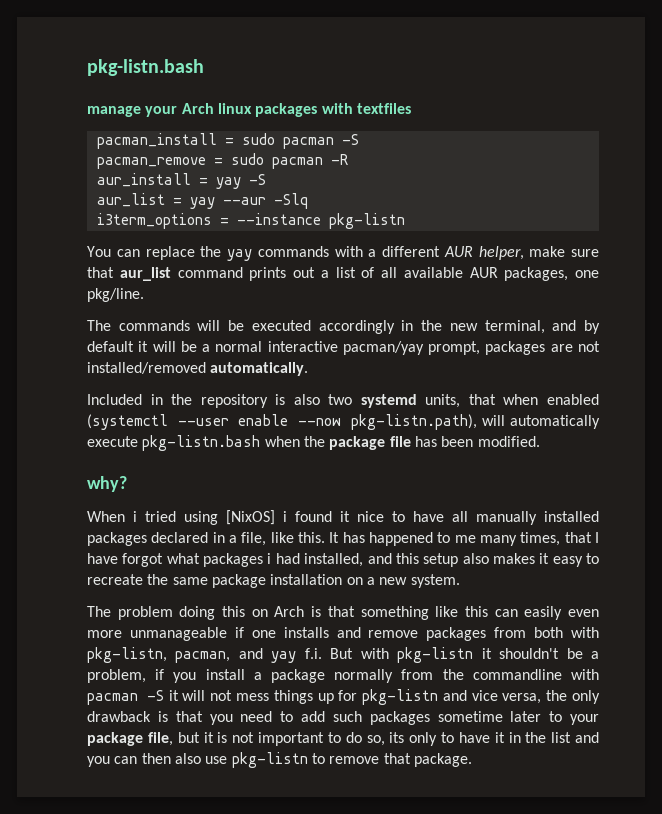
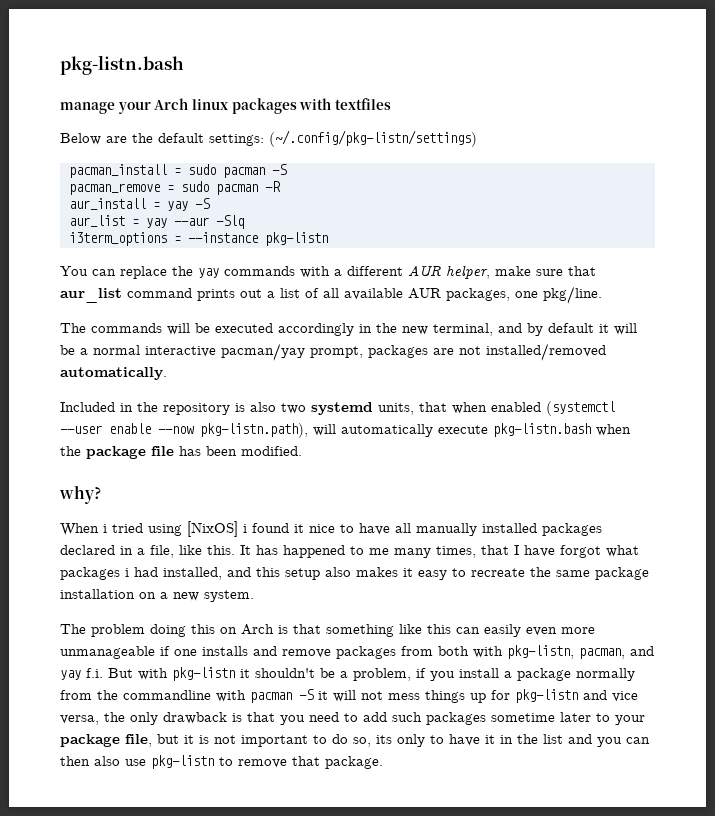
(411, 108) none -> [60,130,477,147] // Below are the default settings: (~/.config/pkg-listn/settings)

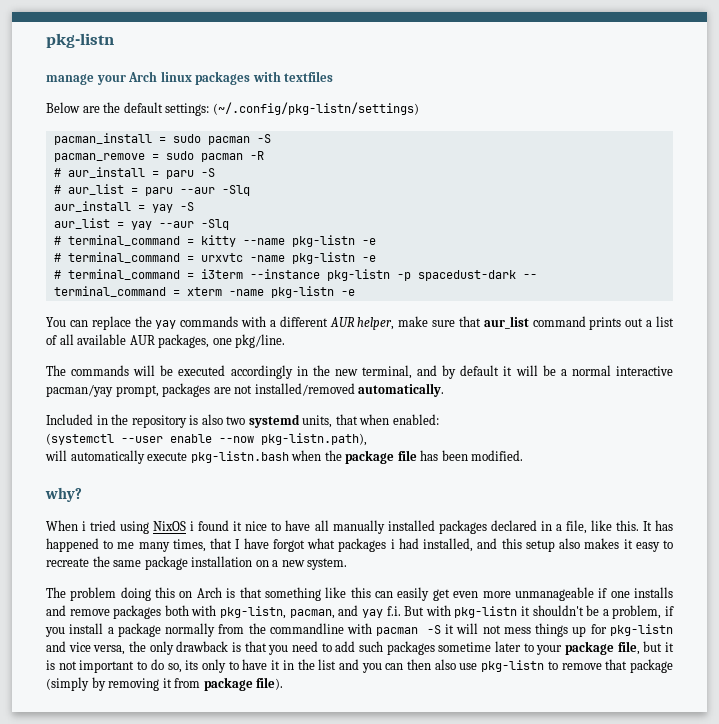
[60,55,184,75] pkg-listn.bash -> [46,33,114,48] pkg-listn
(281, 186) none -> [53,167,215,179] [53,184,250,196] // # aur_install = paru -S // # aur_list = paru --aur -Slq
[68,232,328,246] i3term_options = --instance pkg-listn -> [53,235,376,247] [53,252,376,264] [53,269,537,281] [53,286,355,298] # terminal_command = kitty --name pkg-listn -e // # terminal_command = urxvtc -name pkg-listn -e // # terminal_command = i3term --instance pkg-listn -p spacedust-dark -- // terminal_command = xterm -name pkg-listn -e
[491,402,541,412] enabled -> [392,414,439,425] enabled: //
(308, 430) none -> (367, 439) //
[187,521,238,537] [NixOS] -> [153,521,187,531] NixOS
(521, 630) none -> [432,589,450,601] get
[401,646,433,656] from -> (162, 612) none
[325,756,383,769] package. -> [629,659,673,673] [46,677,284,691] package (simply by removing it from package file).

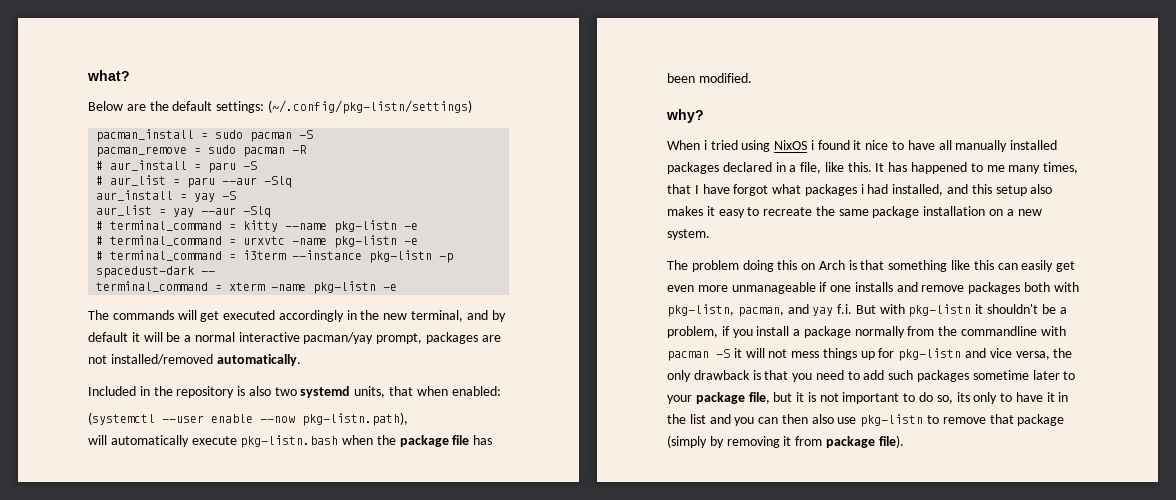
[46,33,114,48] [46,71,334,85] pkg-listn // manage your Arch linux packages with textfiles -> [87,70,130,81] what?
[46,316,675,330] [46,334,286,348] // You can replace the yay commands with a different AUR helper, make sure that aur_list command prints out a list of all available AUR packages, one pkg/line. -> (398, 287) none
[160,365,174,376] be -> [200,311,220,322] get

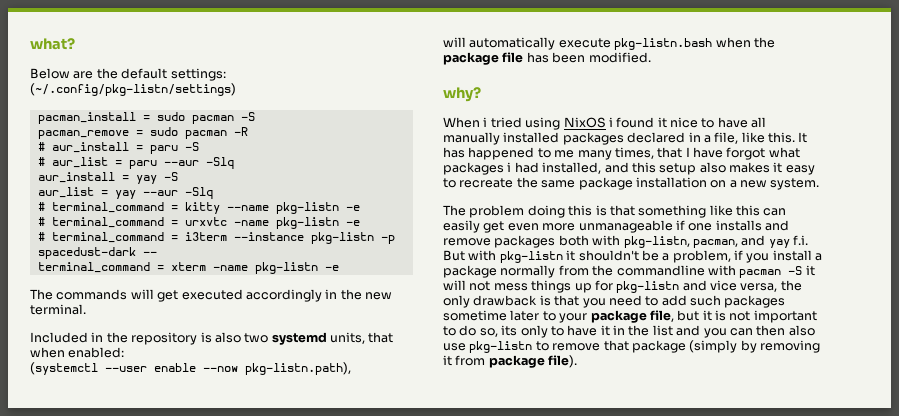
[411,310,506,322] [88,332,501,344] [88,354,301,366] terminal, and by default it will be a normal interactive pacman/yay prompt, packages are not installed/removed automatically. -> [30,304,86,315] terminal.
[801,260,845,270] on Arch -> (593, 210) none

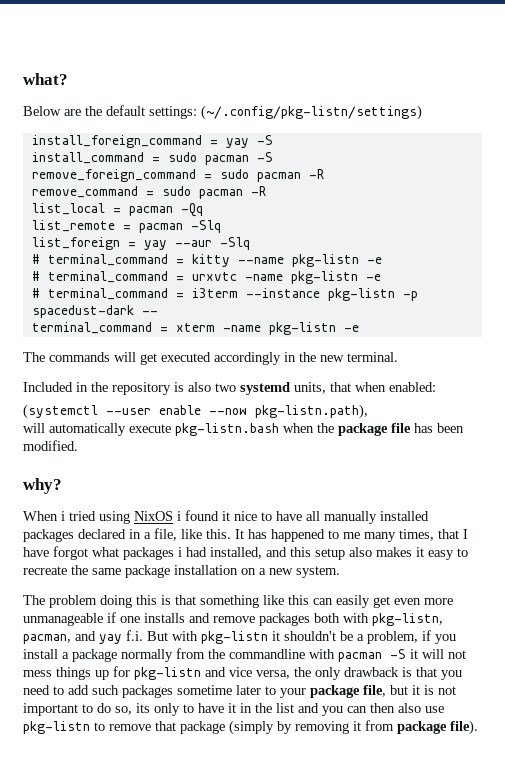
[37,112,136,124] pacman_install -> [31,135,273,148] [31,152,144,164] install_foreign_command = yay -S // install_command
[37,127,248,139] [37,142,199,154] [37,157,234,169] [37,172,178,184] [37,187,94,198] pacman_remove = sudo pacman -R // # aur_install = paru -S // # aur_list = paru --aur -Slq // aur_install = yay -S // aur_list -> [31,169,324,182] [31,186,266,199] [31,203,203,217] [31,220,221,233] [31,237,120,250] remove_foreign_command = sudo pacman -R // remove_command = sudo pacman -R // list_local = pacman -Qq // list_remote = pacman -Slq // list_foreign

